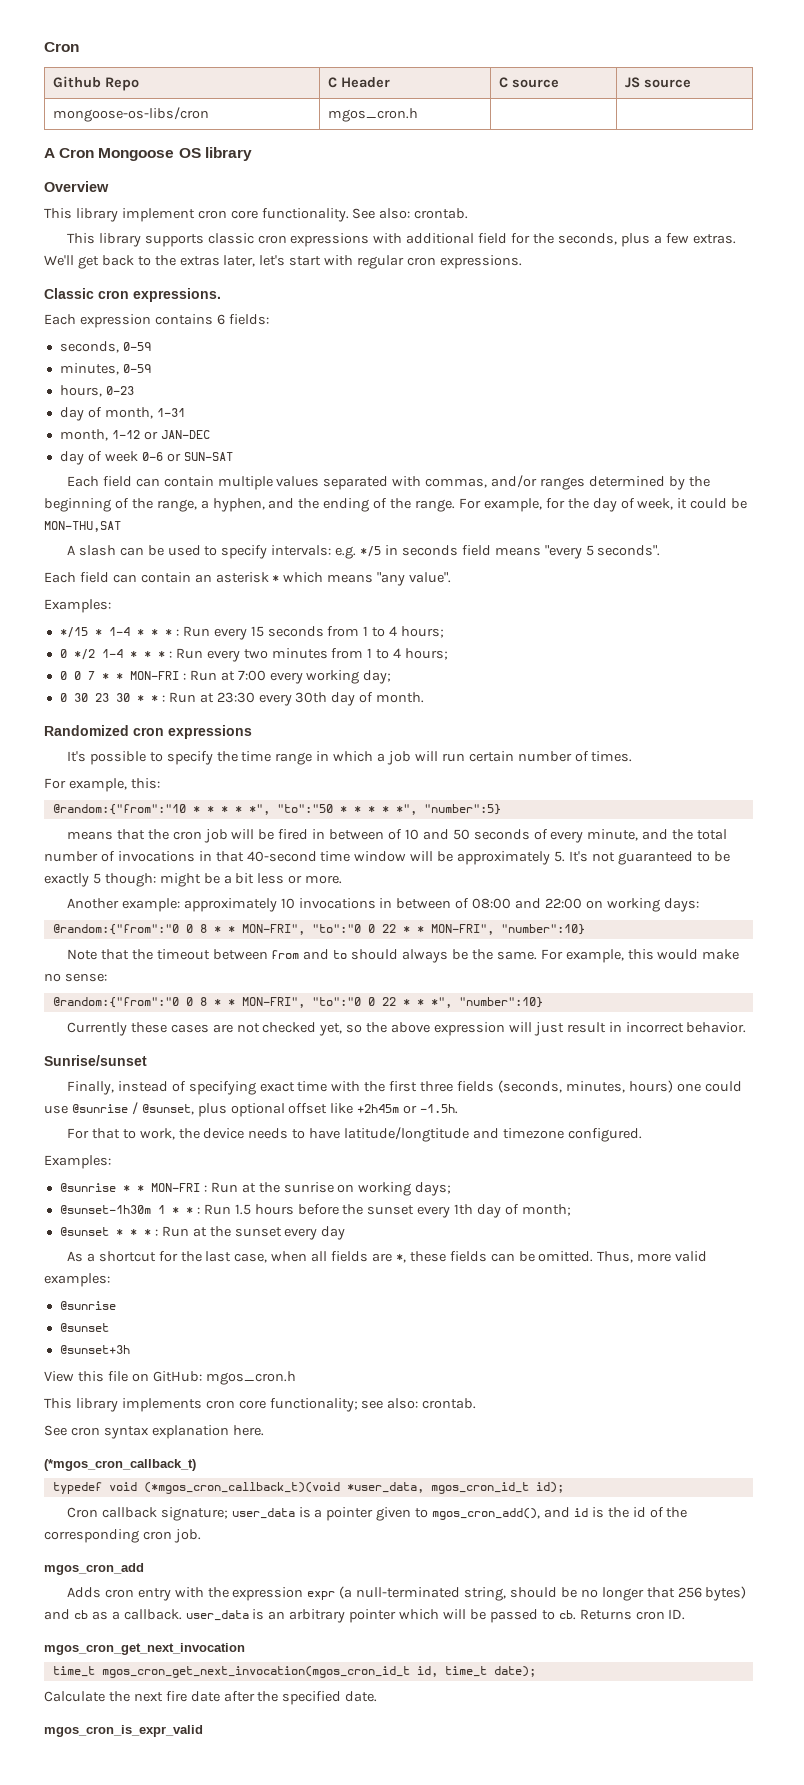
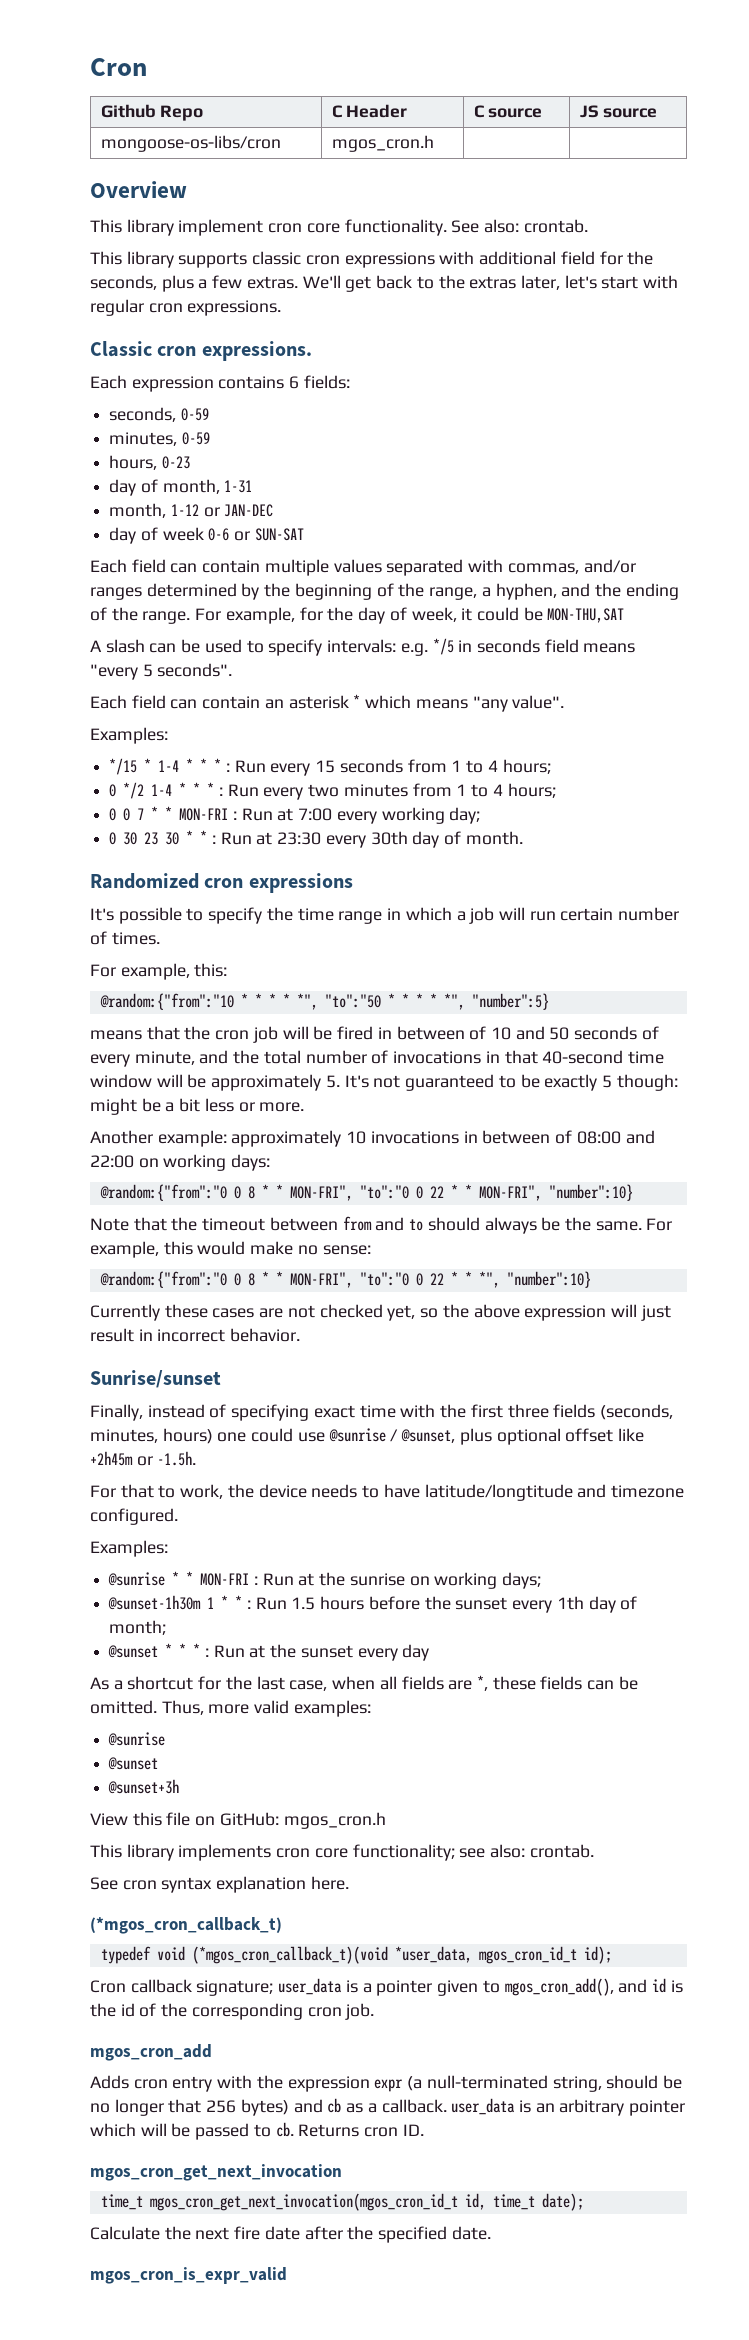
[44,147,252,161] // A Cron Mongoose OS library -> (434, 143) none

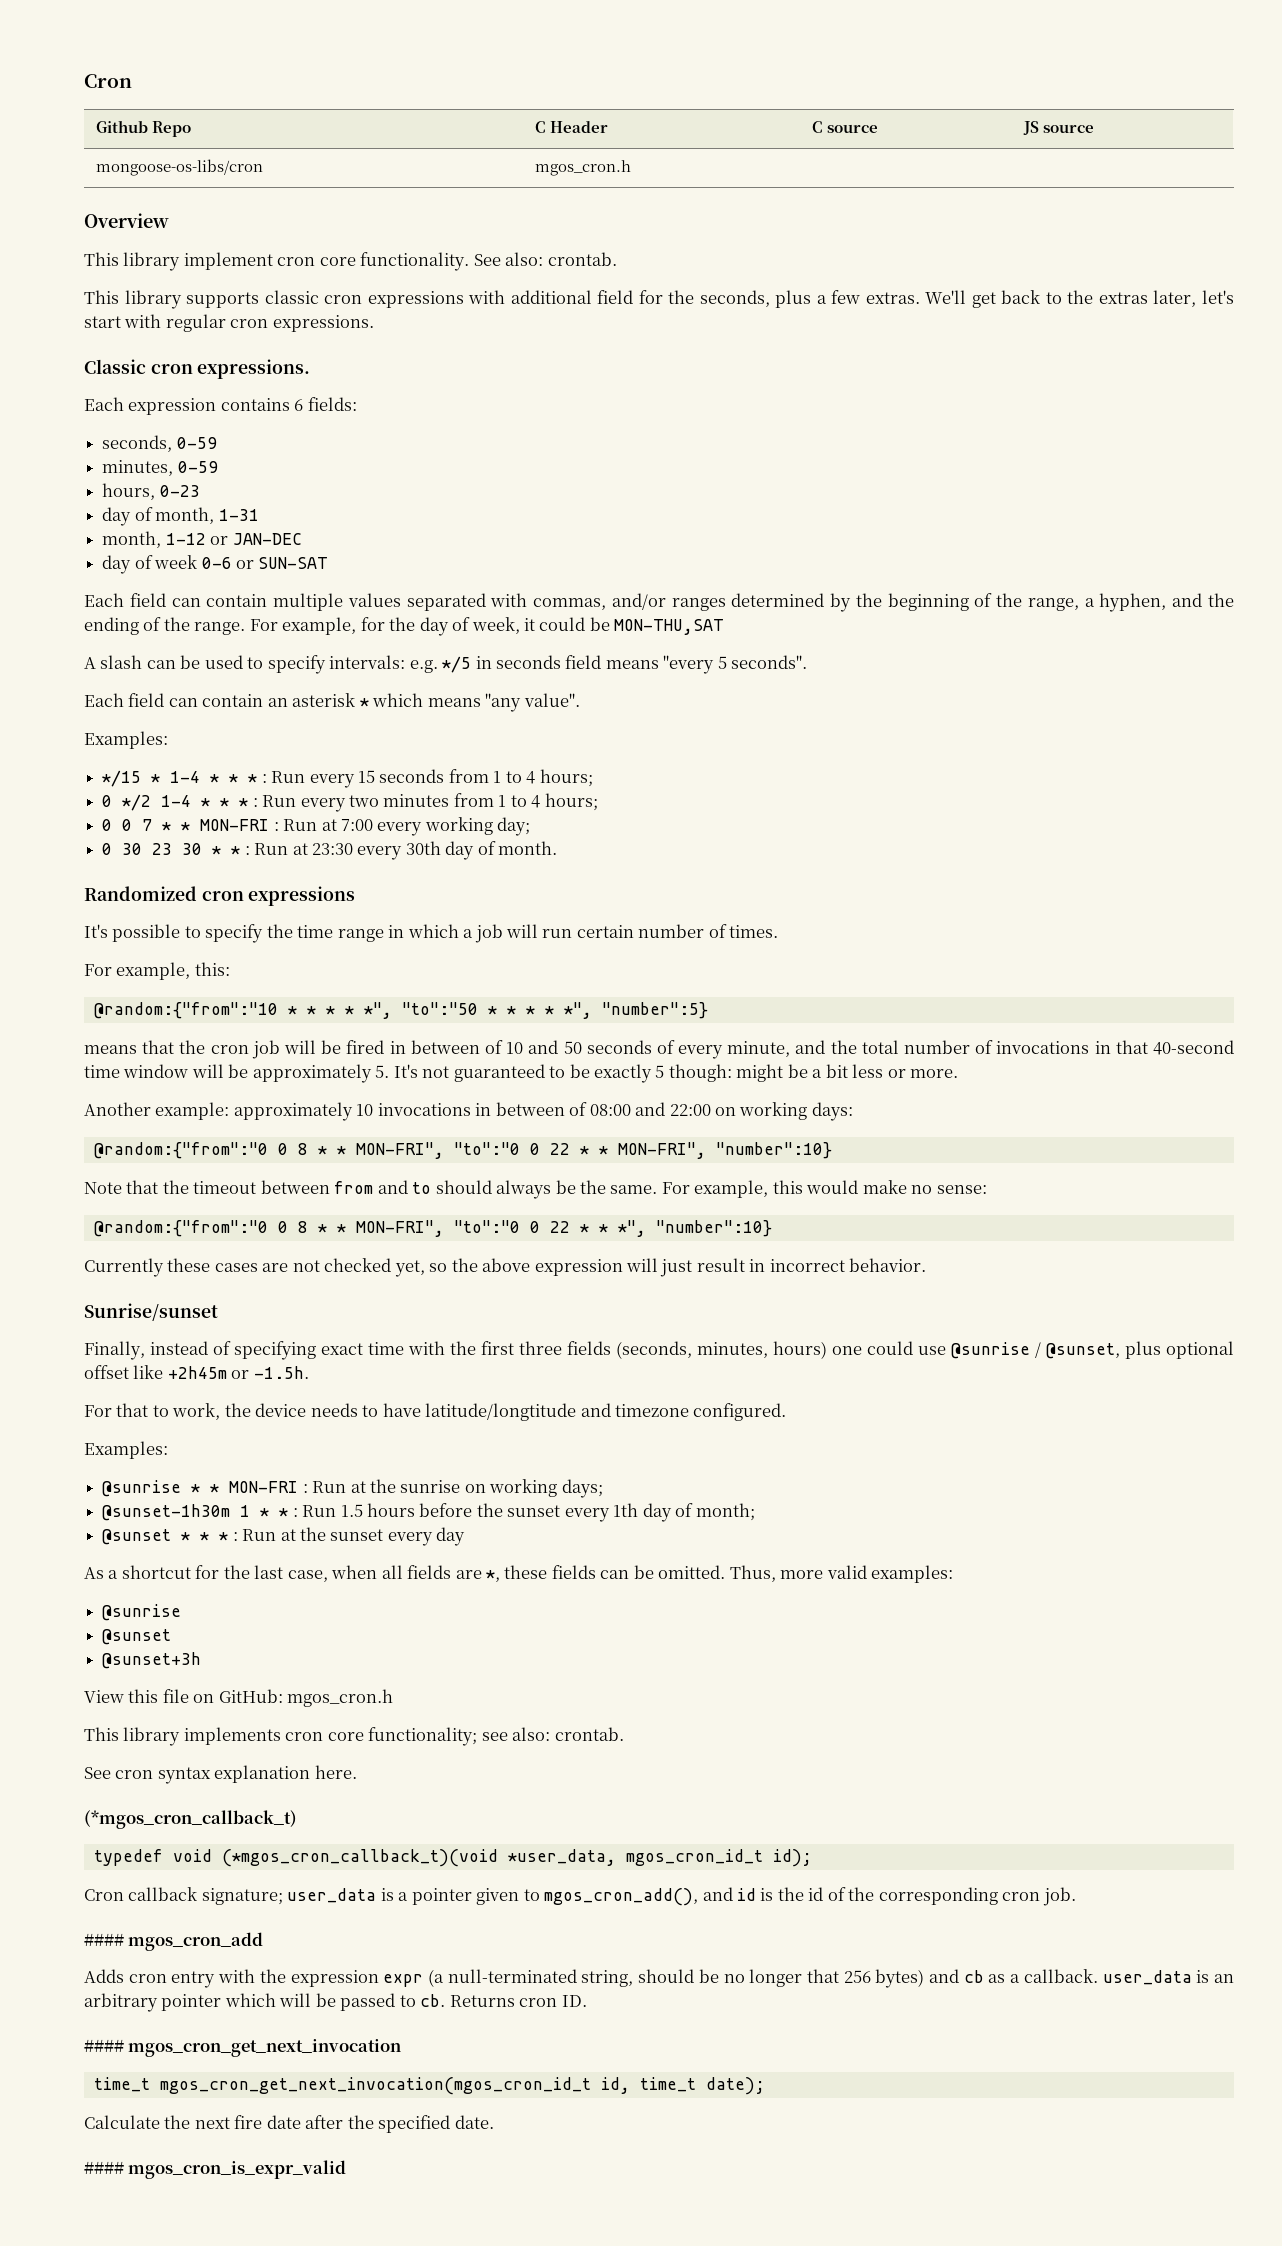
(375, 2011) none -> [84,1933,124,1946] ####
(424, 2130) none -> [84,2039,124,2052] ####
(491, 2233) none -> [84,2161,124,2174] ####

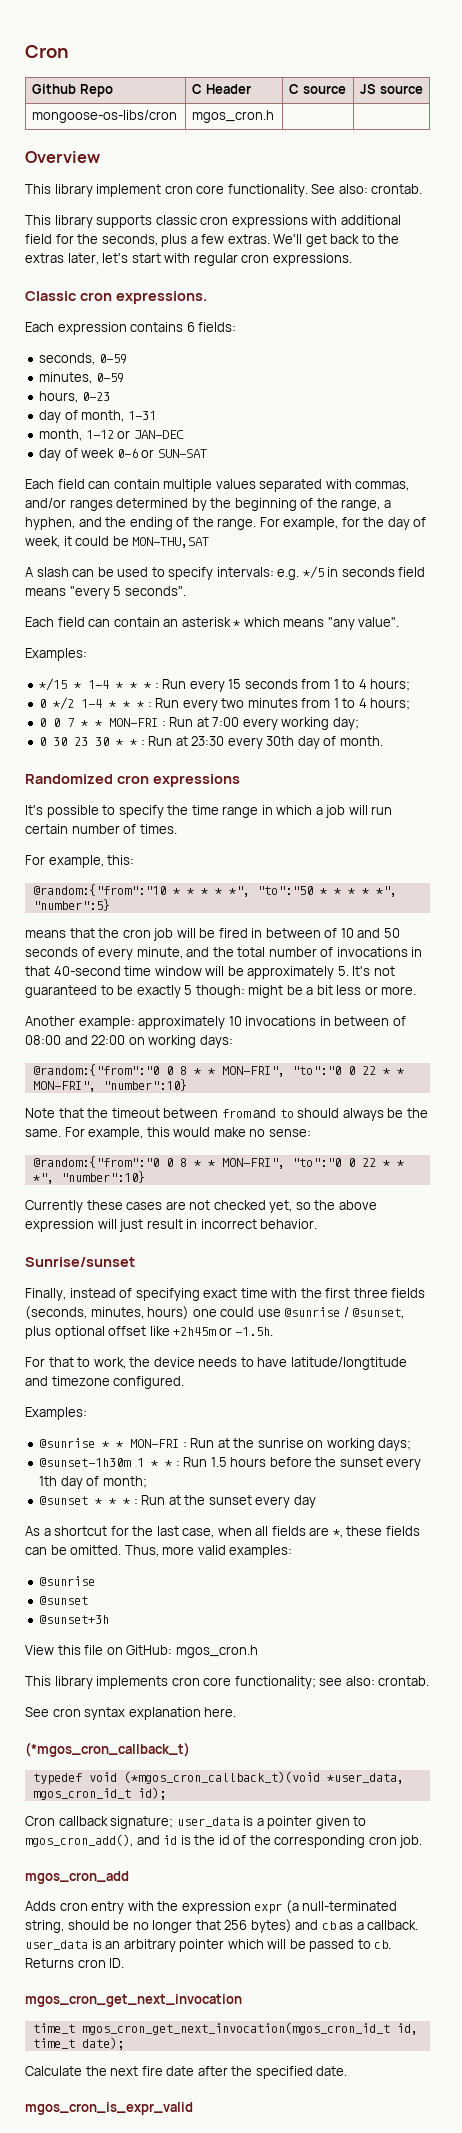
[84,1933,124,1946] #### -> (423, 1841) none
[84,2039,124,2052] #### -> (125, 1963) none
[84,2161,124,2174] #### -> (348, 2071) none

